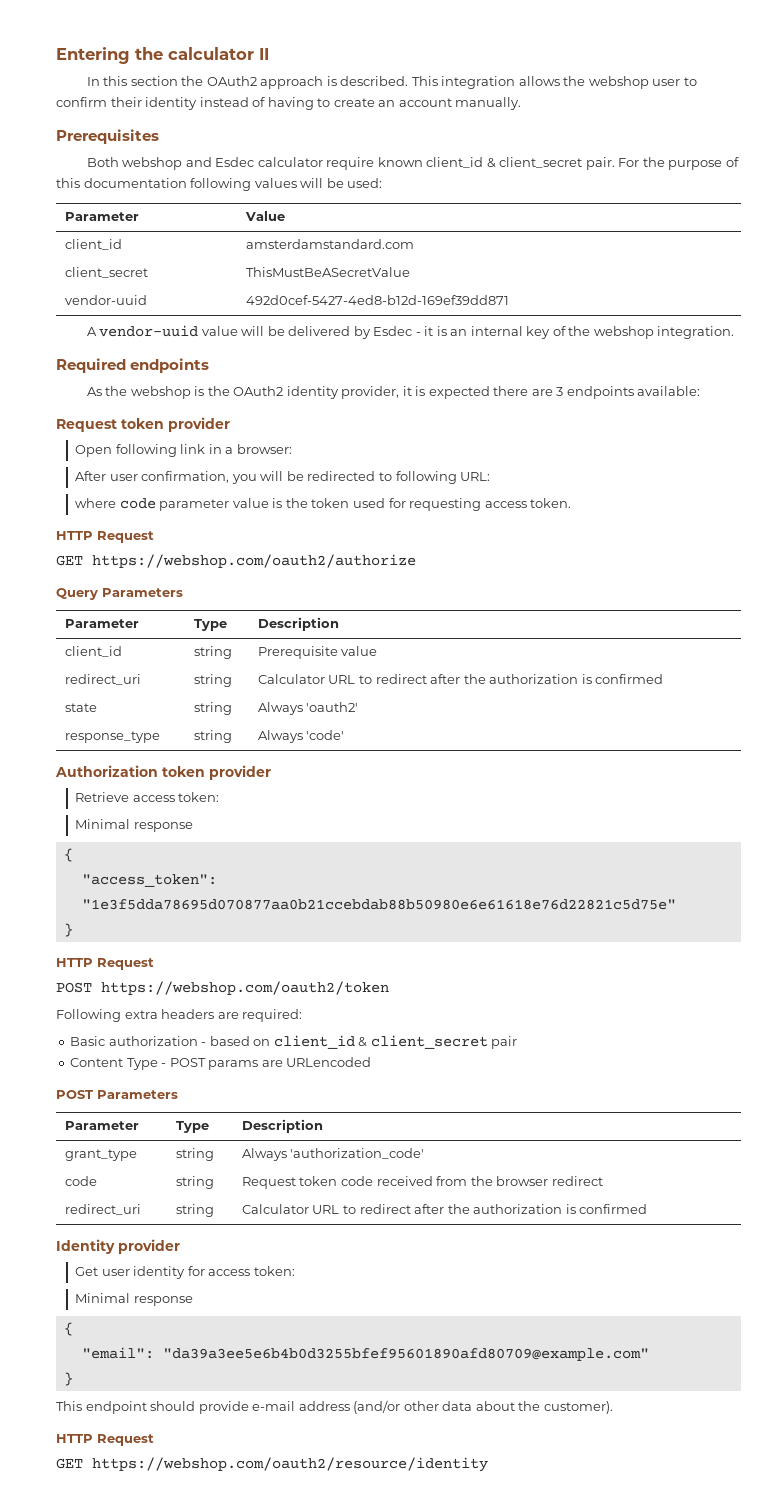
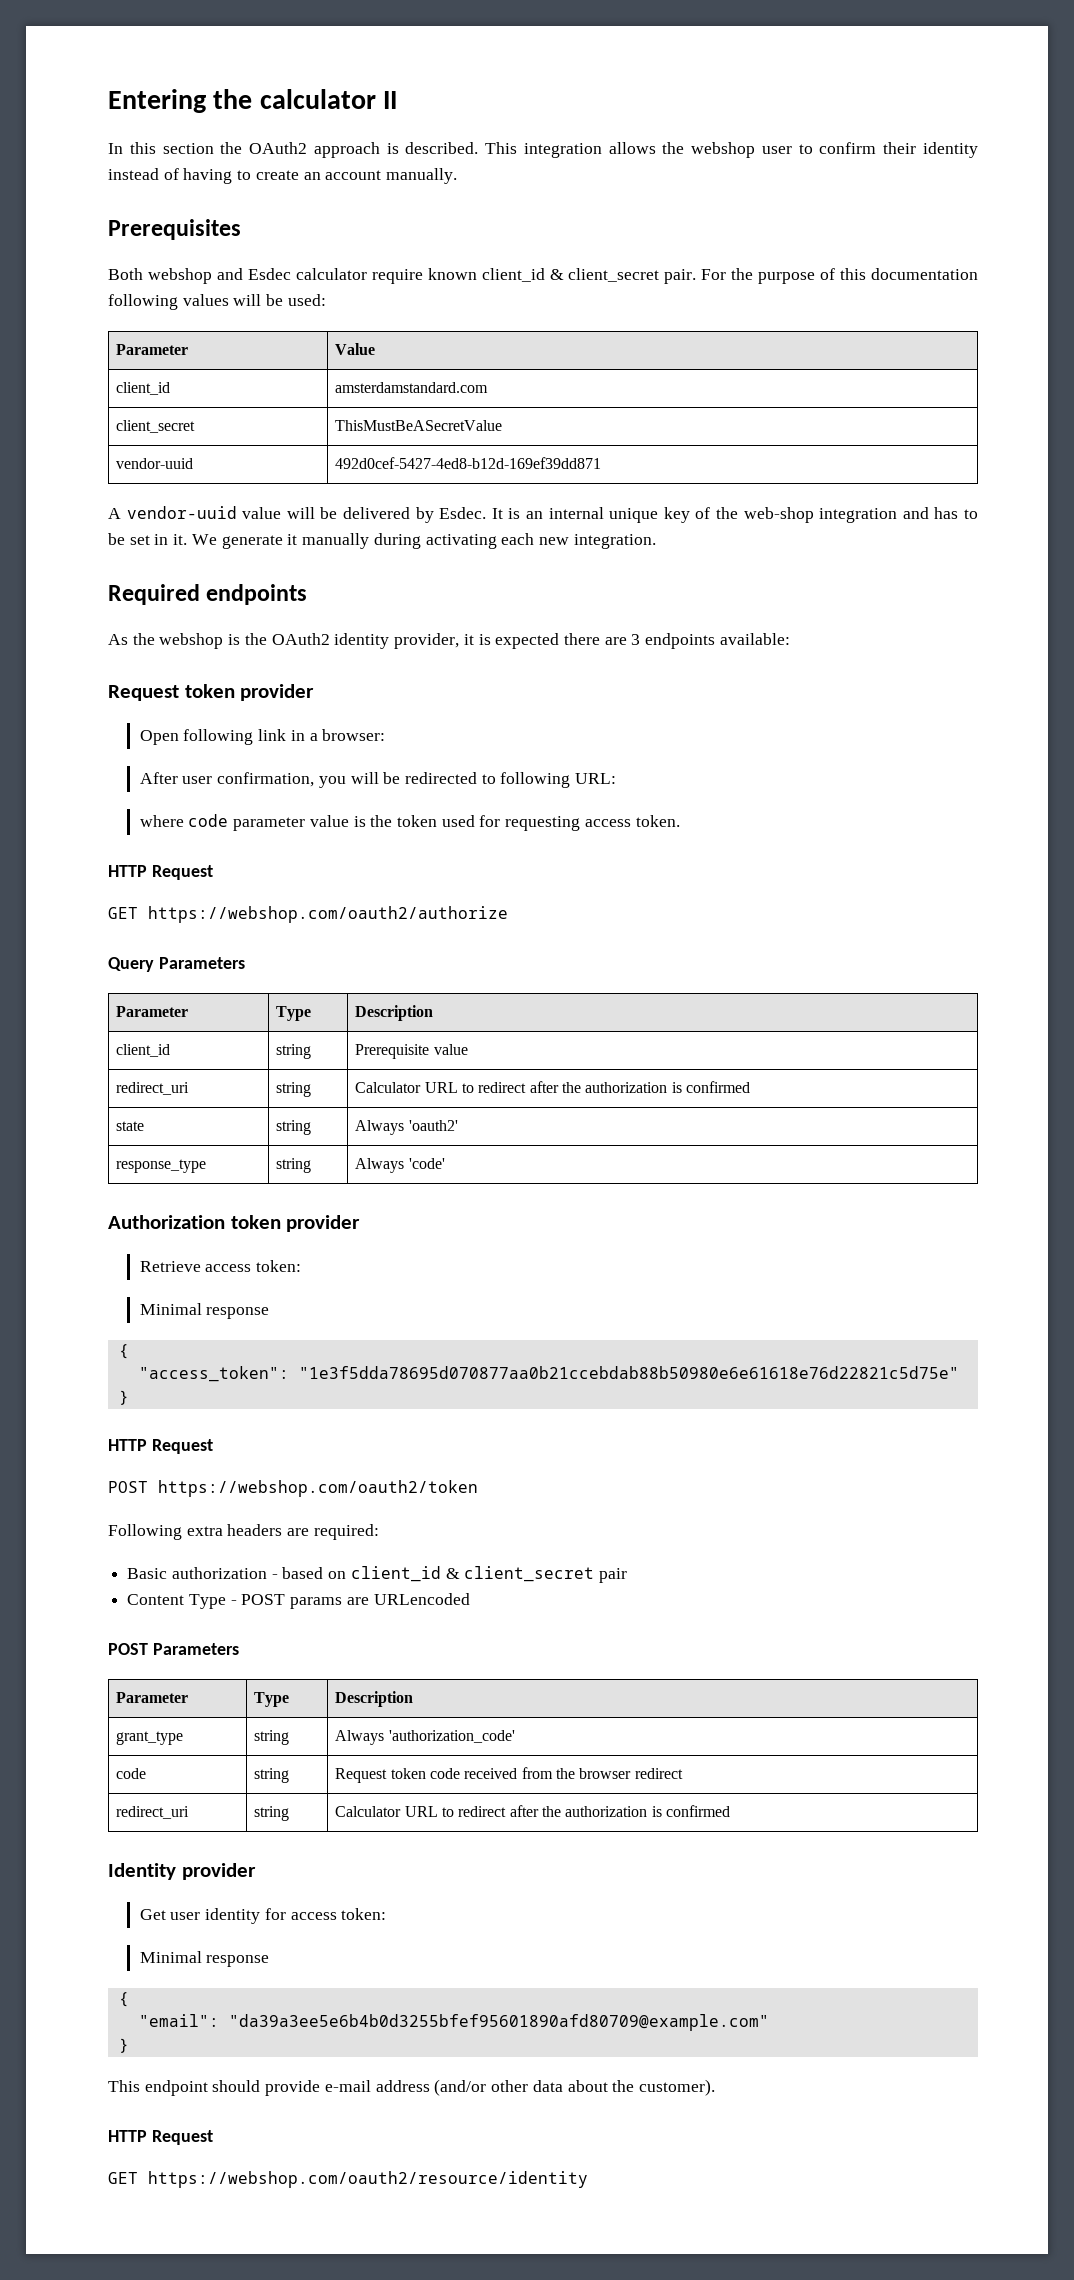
[373,326,434,336] Esdec - it -> [439,507,503,519] Esdec. It
(523, 331) none -> [609,508,659,523] unique
[593,326,654,339] webshop -> [743,507,979,523] [108,533,569,549] web-shop integration and has to be set in it. We generate it manually during activating each new

